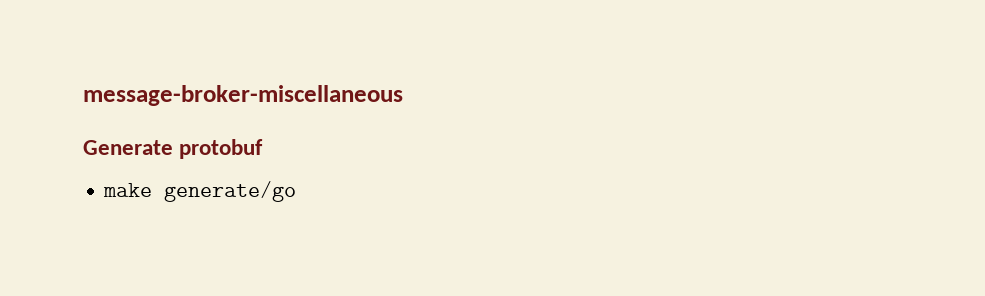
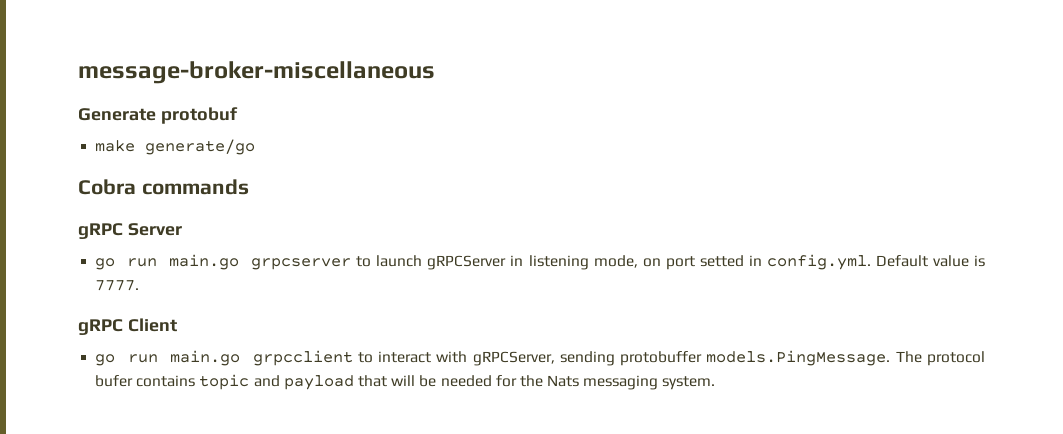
(296, 191) none -> [78,179,249,195] [78,223,182,239] [95,254,985,270] [95,280,140,291] [78,318,177,335] [95,350,985,366] [95,374,716,390] // Cobra commands // gRPC Server // go run main.go grpcserver to launch gRPCServer in listening mode, on port setted in config.yml. Default value is 7777. // gRPC Client // go run main.go grpcclient to interact with gRPCServer, sending protobuffer models.PingMessage. The protocol bufer contains topic and payload that will be needed for the Nats messaging system.

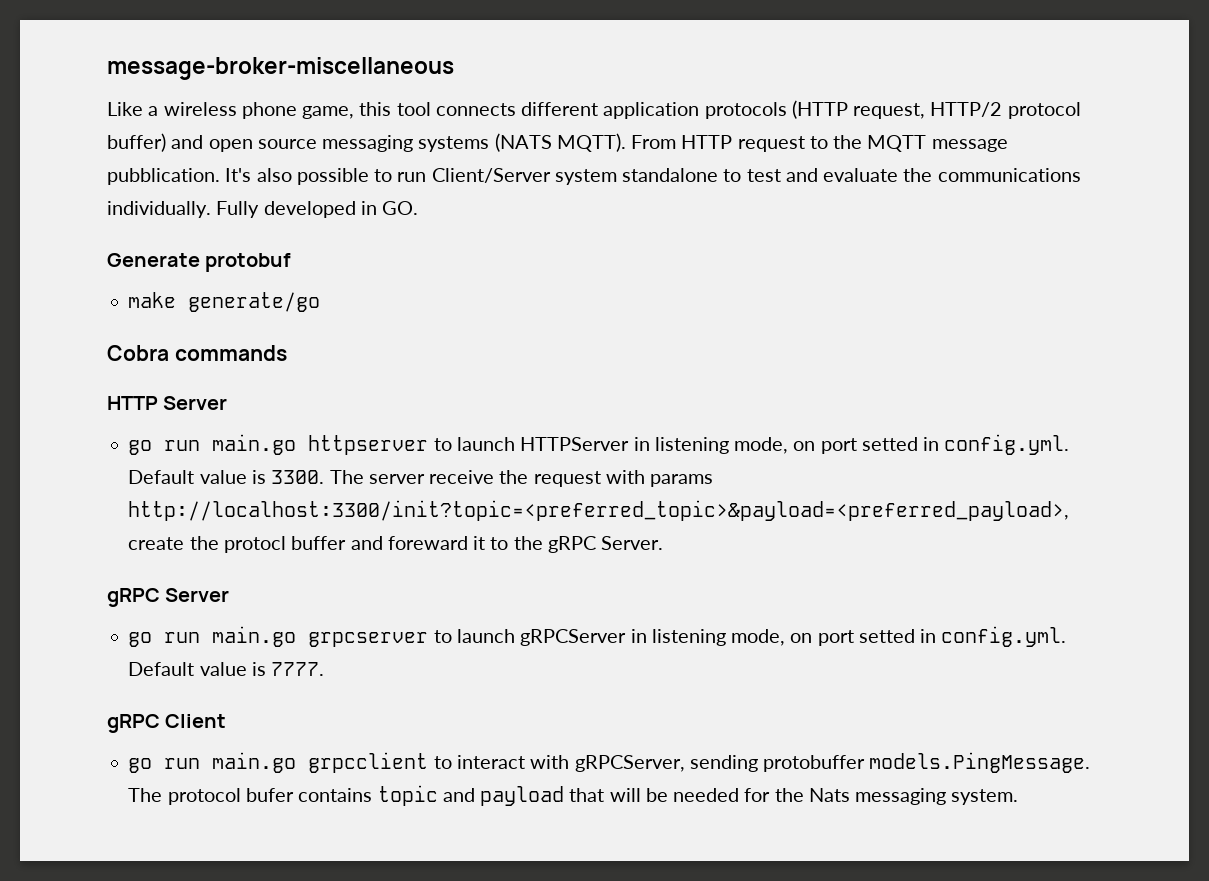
(435, 72) none -> [107,100,1081,119] [107,133,1008,152] [107,168,1081,185] [107,201,419,218] // Like a wireless phone game, this tool connects different application protocols (HTTP request, HTTP/2 protocol buffer) and open source messaging systems (NATS MQTT). From HTTP request to the MQTT message pubblication. It's also possible to run Client/Server system standalone to test and evaluate the communications individually. Fully developed in GO.
(249, 187) none -> [107,396,228,410] [128,434,1070,455] [128,470,714,487] [128,500,1070,521] [128,536,664,553] // HTTP Server // go run main.go httpserver to launch HTTPServer in listening mode, on port setted in config.yml. Default value is 3300. The server receive the request with params http://localhost:3300/init?topic=<preferred_topic>&payload=<preferred_payload>, create the protocl buffer and foreward it to the gRPC Server.

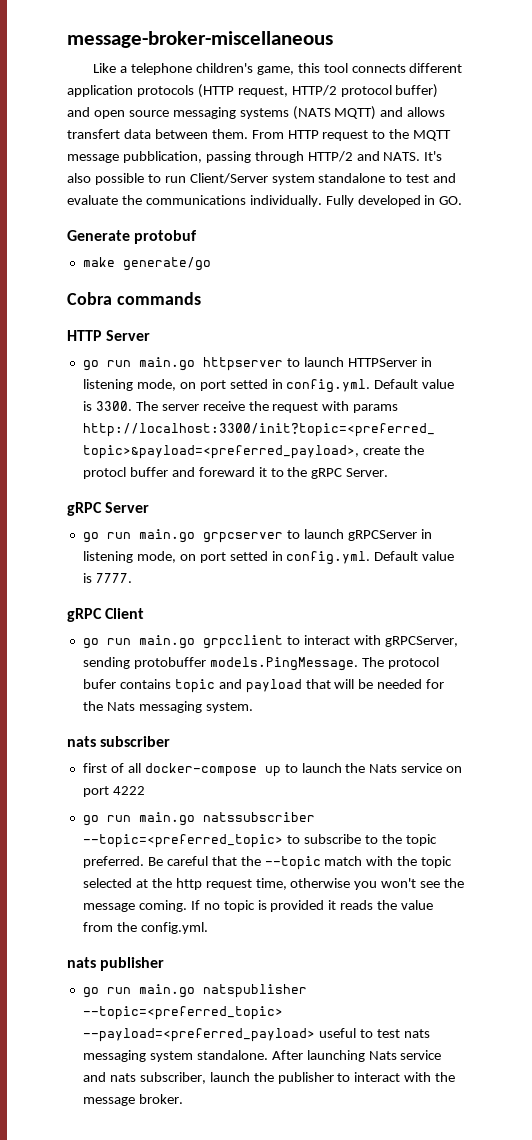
[163,102,297,119] wireless phone -> [130,63,253,75] telephone children's
[556,133,626,152] MQTT). -> [334,106,446,120] [67,129,248,139] MQTT) and allows transfert data between them.
[107,168,220,185] pubblication. -> [122,151,421,163] pubblication, passing through HTTP/2 and NATS.
(1019, 797) none -> [67,736,171,747] [82,763,463,777] [82,786,145,797] [82,812,315,826] [82,834,437,848] [82,856,453,870] [82,878,465,890] [82,900,434,912] [82,922,208,934] [67,957,165,971] [82,984,307,998] [82,1006,283,1020] [82,1028,430,1042] [82,1050,442,1062] [82,1072,456,1084] [82,1094,183,1106] // nats subscriber // first of all docker-compose up to launch the Nats service on port 4222 // go run main.go natssubscriber --topic=<preferred_topic> to subscribe to the topic preferred. Be careful that the --topic match with the topic selected at the http request time, otherwise you won't see the message coming. If no topic is provided it reads the value from the config.yml. // nats publisher // go run main.go natspublisher --topic=<preferred_topic> --payload=<preferred_payload> useful to test nats messaging system standalone. After launching Nats service and nats subscriber, launch the publisher to interact with the message broker.

